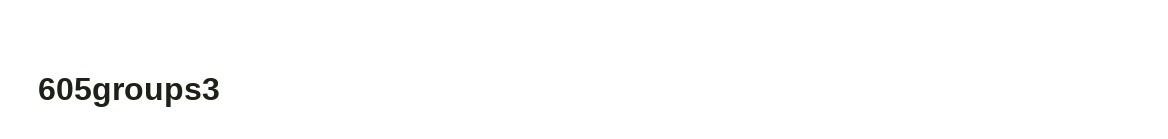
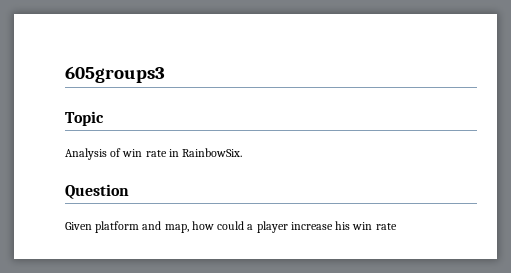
(220, 92) none -> [65,111,104,126] [65,148,243,160] [65,184,129,199] [65,221,397,233] // Topic // Analysis of win rate in RainbowSix. // Question // Given platform and map, how could a player increase his win rate

